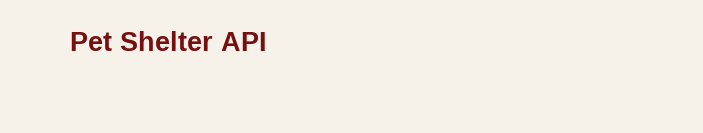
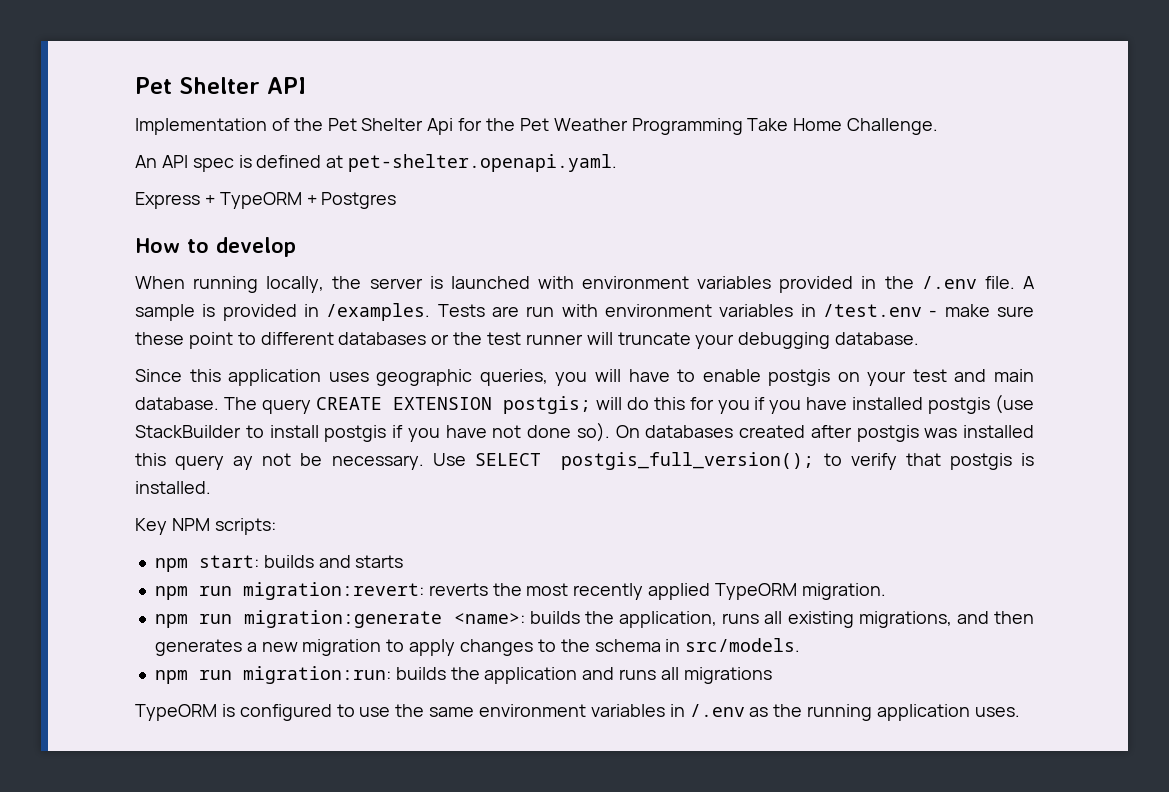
(267, 41) none -> [135,118,939,135] [135,154,618,172] [135,192,397,209] [135,237,296,257] [135,276,1035,293] [135,303,1035,321] [135,332,920,349] [135,369,1034,386] [135,394,1034,414] [135,422,1034,442] [135,452,1035,470] [135,481,211,494] [135,518,276,535] [154,555,404,572] [154,582,886,600] [154,610,1034,628] [154,638,801,656] [154,666,772,684] [135,704,1020,721] // Implementation of the Pet Shelter Api for the Pet Weather Programming Take Home Challenge. // An API spec is defined at pet-shelter.openapi.yaml. // Express + TypeORM + Postgres // How to develop // When running locally, the server is launched with environment variables provided in the /.env file. A sample is provided in /examples. Tests are run with environment variables in /test.env - make sure these point to different databases or the test runner will truncate your debugging database. // Since this application uses geographic queries, you will have to enable postgis on your test and main database. The query CREATE EXTENSION postgis; will do this for you if you have installed postgis (use StackBuilder to install postgis if you have not done so). On databases created after postgis was installed this query ay not be necessary. Use SELECT postgis_full_version(); to verify that postgis is installed. // Key NPM scripts: // npm start: builds and starts // npm run migration:revert: reverts the most recently applied TypeORM migration. // npm run migration:generate <name>: builds the application, runs all existing migrations, and then generates a new migration to apply changes to the schema in src/models. // npm run migration:run: builds the application and runs all migrations // TypeORM is configured to use the same environment variables in /.env as the running application uses.

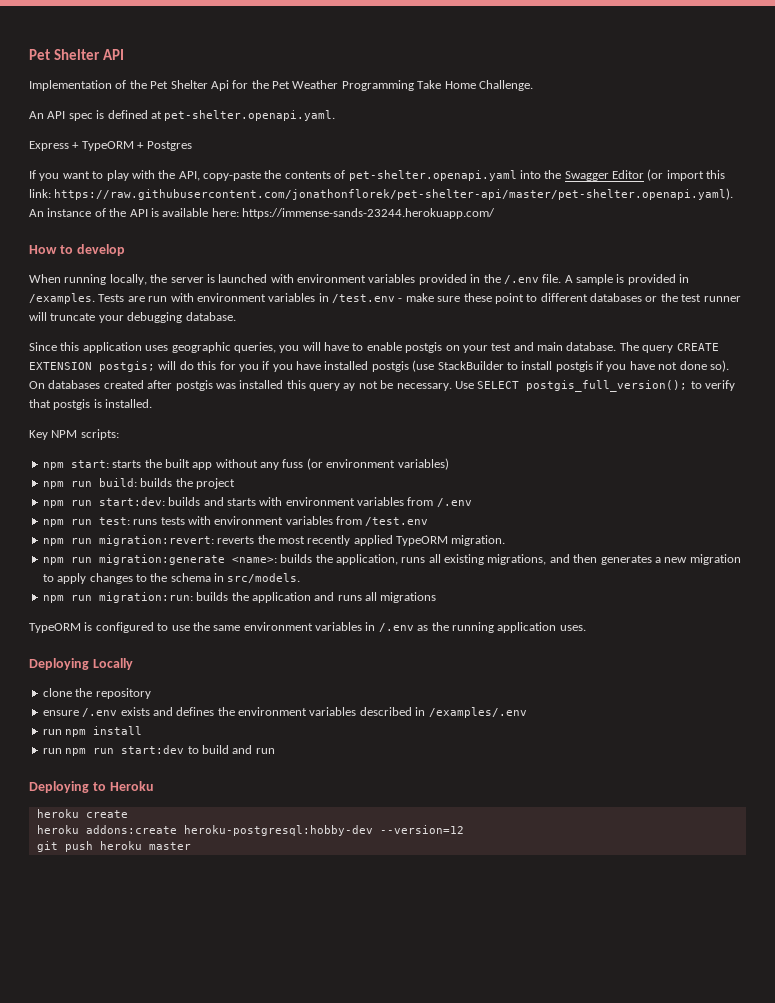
(397, 200) none -> [29,169,726,181] [29,188,734,200] [29,208,495,219] // If you want to play with the API, copy-paste the contents of pet-shelter.openapi.yaml into the Swagger Editor (or import this link: https://raw.githubusercontent.com/jonathonflorek/pet-shelter-api/master/pet-shelter.openapi.yaml). An instance of the API is available here: https://immense-sands-23244.herokuapp.com/
[263,555,404,568] builds and starts -> [112,458,449,470] [42,478,235,489] [42,497,472,508] [42,516,429,527] starts the built app without any fuss (or environment variables) // npm run build: builds the project // npm run start:dev: builds and starts with environment variables from /.env // npm run test: runs tests with environment variables from /test.env
(1020, 712) none -> [29,658,133,670] [42,688,151,699] [42,707,527,718] [42,726,143,737] [42,745,275,756] [29,781,154,793] [36,809,128,818] [36,825,464,836] [36,841,191,852] // Deploying Locally // clone the repository // ensure /.env exists and defines the environment variables described in /examples/.env // run npm install // run npm run start:dev to build and run // Deploying to Heroku // heroku create // heroku addons:create heroku-postgresql:hobby-dev --version=12 // git push heroku master

